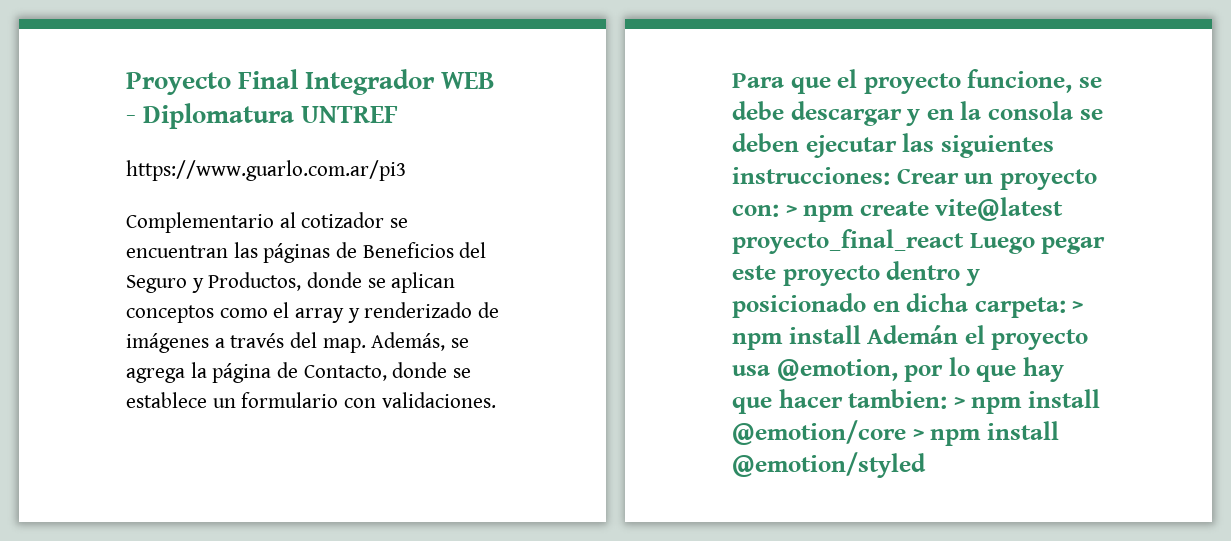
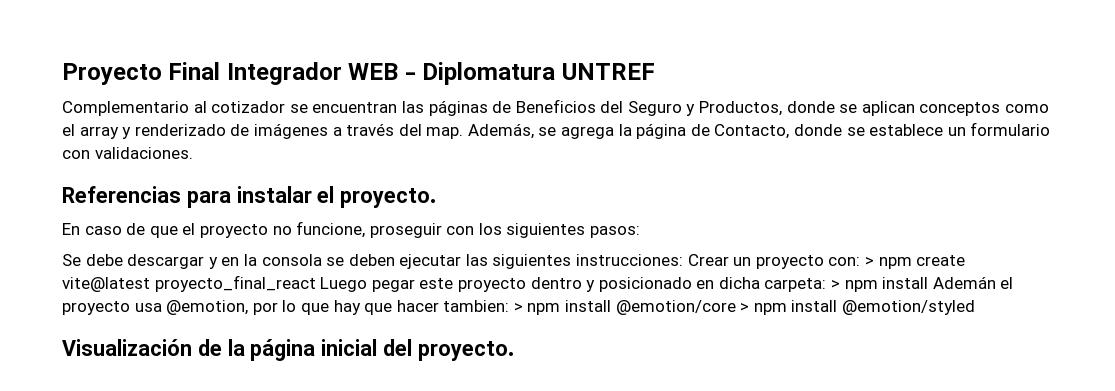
[126,160,406,181] // https://www.guarlo.com.ar/pi3 -> (655, 71) none
[732,69,1103,94] Para que el proyecto funcione, se -> [62,186,437,208] [62,221,641,238] [62,254,81,266] Referencias para instalar el proyecto. // En caso de que el proyecto no funcione, proseguir con los siguientes pasos: // Se
(926, 465) none -> [62,339,514,361] // Visualización de la página inicial del proyecto.

